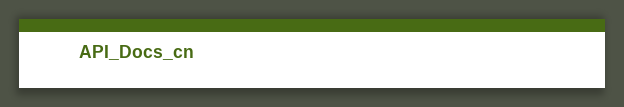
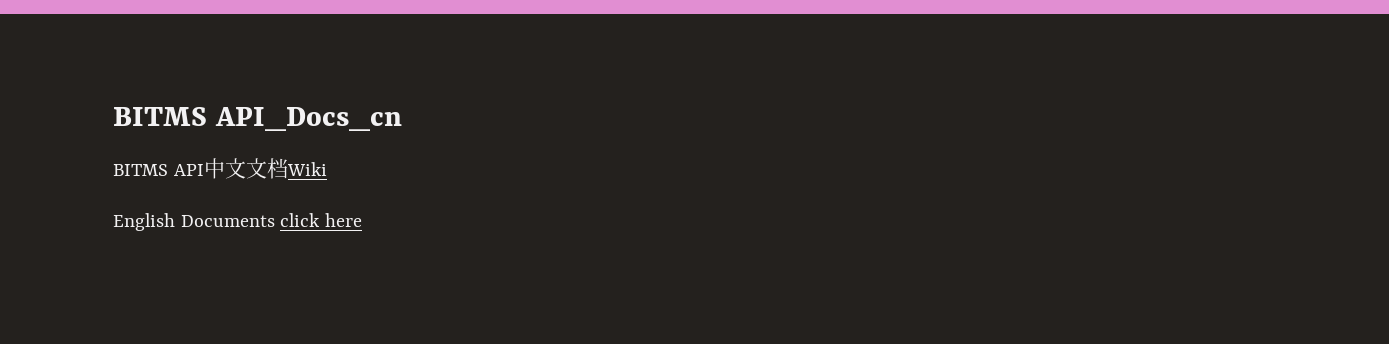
(79, 52) none -> [113,107,207,126] BITMS
(194, 52) none -> [113,158,327,179] [113,213,363,231] // BITMS API中文文档Wiki // English Documents click here

